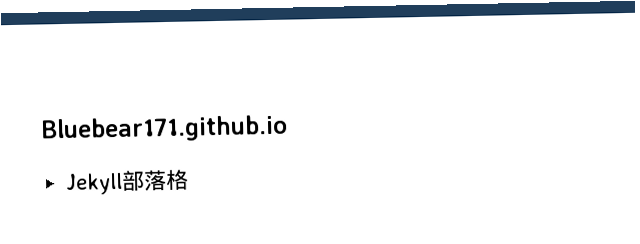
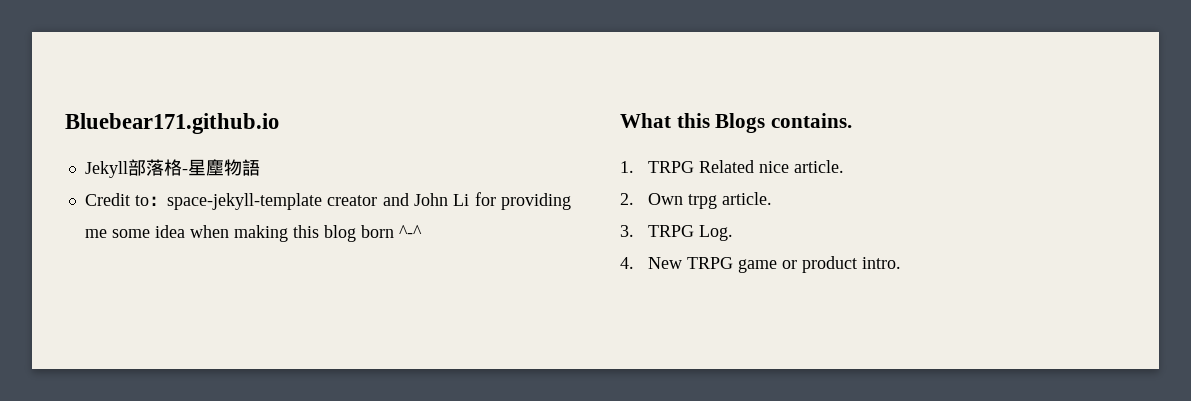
(190, 180) none -> [181,159,260,176] [84,192,571,210] [84,225,422,242] [620,113,853,133] [620,160,844,173] [620,192,772,209] [620,225,733,241] [620,256,901,273] -星塵物語 // Credit to：space-jekyll-template creator and John Li for providing me some idea when making this blog born ^-^ // What this Blogs contains. // 1. TRPG Related nice article. // 2. Own trpg article. // 3. TRPG Log. // 4. New TRPG game or product intro.

